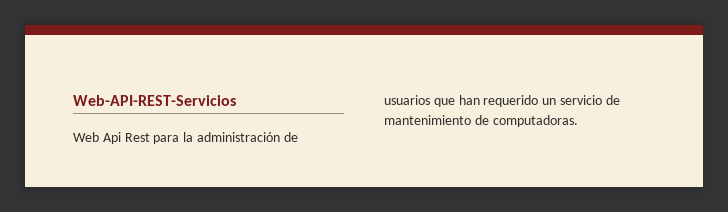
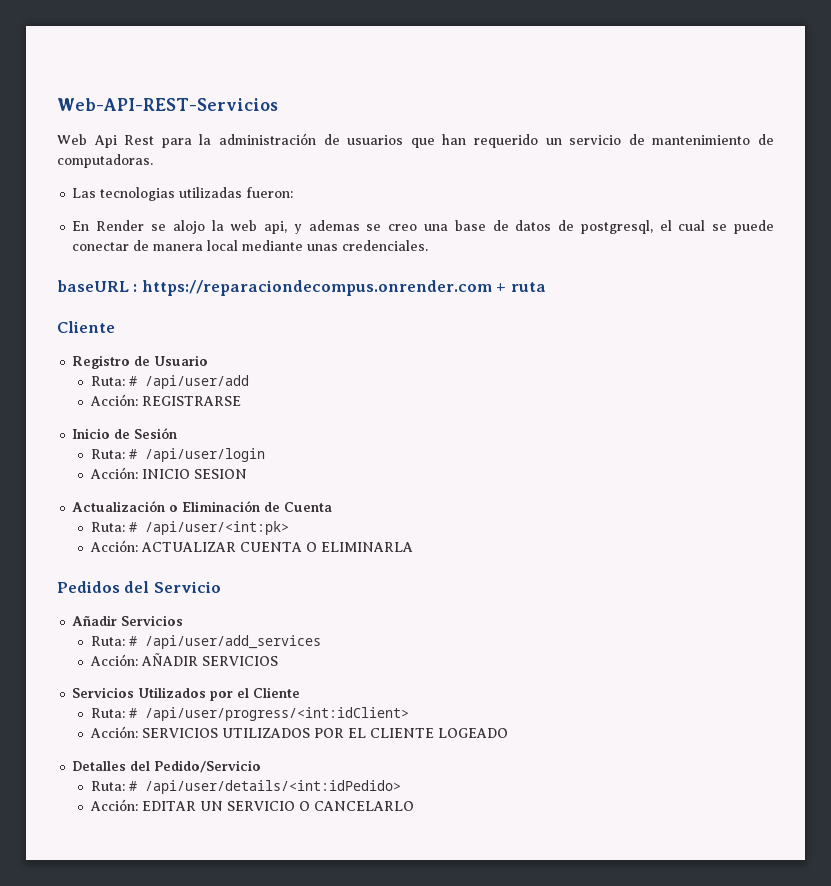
(578, 121) none -> [72,187,294,201] [72,220,774,234] [72,240,429,251] [57,280,546,296] [57,321,115,333] [72,355,209,369] [90,375,249,389] [89,394,241,406] [72,428,178,439] [90,448,265,462] [89,467,247,479] [72,501,333,512] [90,521,289,535] [89,540,413,552] [57,581,221,593] [72,615,184,626] [90,635,321,649] [89,653,278,666] [72,687,301,701] [90,707,409,721] [89,726,508,738] [72,760,262,773] [90,780,401,794] [89,799,414,811] // Las tecnologias utilizadas fueron: // En Render se alojo la web api, y ademas se creo una base de datos de postgresql, el cual se puede conectar de manera local mediante unas credenciales. // baseURL : https://reparaciondecompus.onrender.com + ruta // Cliente // Registro de Usuario // Ruta: # /api/user/add // Acción: REGISTRARSE // Inicio de Sesión // Ruta: # /api/user/login // Acción: INICIO SESION // Actualización o Eliminación de Cuenta // Ruta: # /api/user/<int:pk> // Acción: ACTUALIZAR CUENTA O ELIMINARLA // Pedidos del Servicio // Añadir Servicios // Ruta: # /api/user/add_services // Acción: AÑADIR SERVICIOS // Servicios Utilizados por el Cliente // Ruta: # /api/user/progress/<int:idClient> // Acción: SERVICIOS UTILIZADOS POR EL CLIENTE LOGEADO // Detalles del Pedido/Servicio // Ruta: # /api/user/details/<int:idPedido> // Acción: EDITAR UN SERVICIO O CANCELARLO

